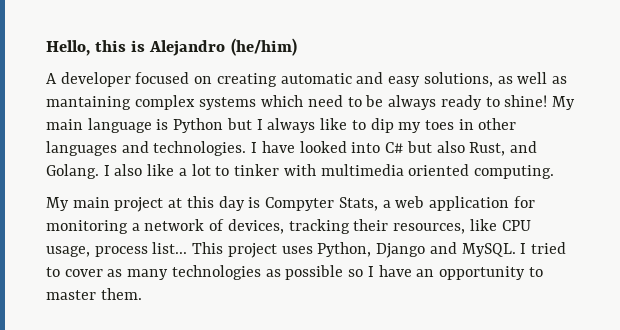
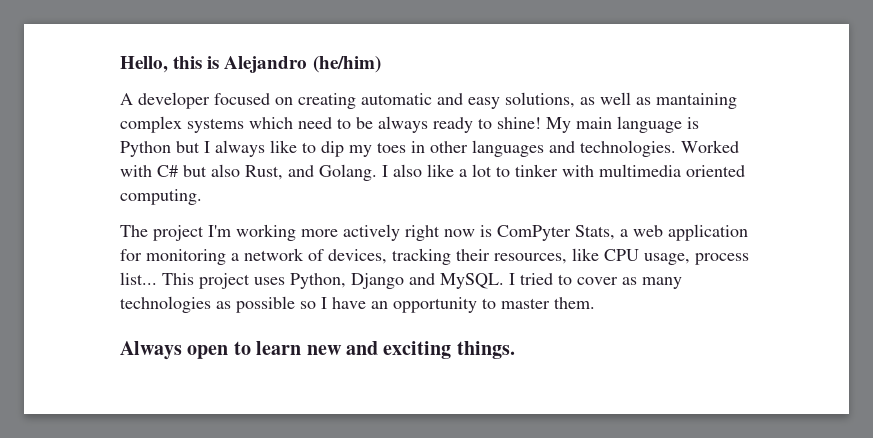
[251,141,381,153] I have looked into -> [681,140,739,153] [120,165,152,177] Worked with
[46,196,335,212] My main project at this day is Compyter -> [120,224,571,241] The project I'm working more actively right now is ComPyter
(142, 294) none -> [120,341,515,360] // Always open to learn new and exciting things.

